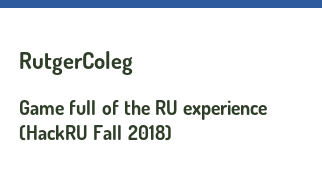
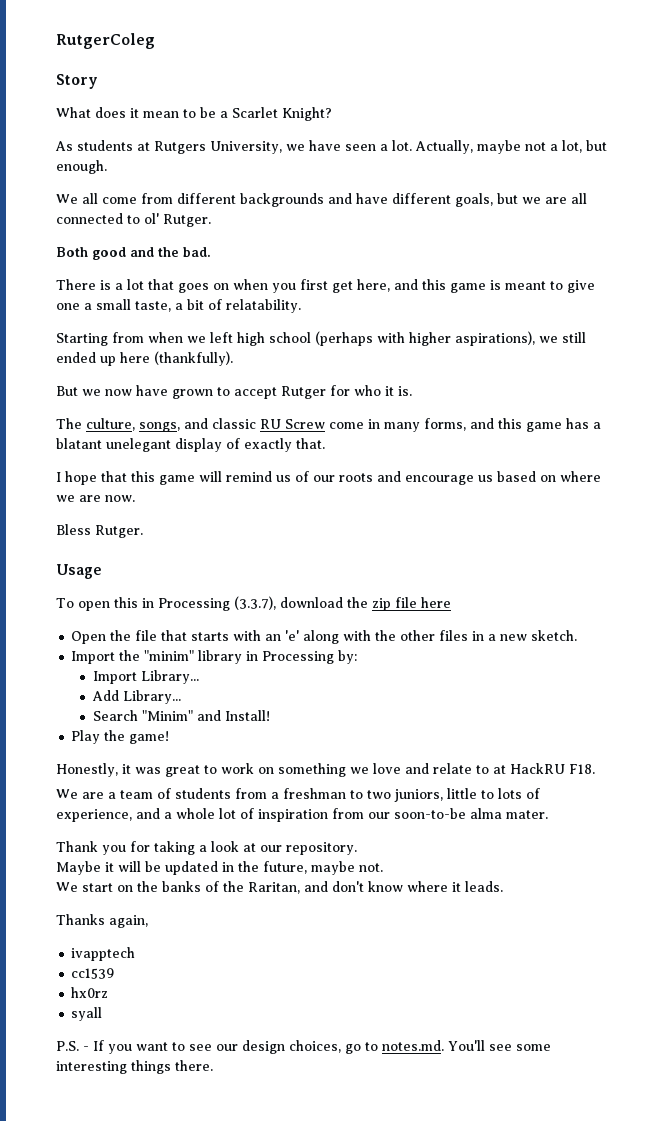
[19,100,268,120] [19,125,172,141] Game full of the RU experience (HackRU Fall 2018) -> [56,74,98,89] [56,107,332,121] [55,140,607,154] [56,160,107,174] [56,193,587,207] [56,213,211,227] [56,247,211,260] [56,279,595,293] [56,299,301,313] [56,331,586,346] [56,351,233,366] [56,385,412,399] [56,418,601,432] [56,438,325,452] [56,471,601,485] [56,495,135,502] [56,524,143,538] [56,564,102,579] [56,596,451,611] [71,630,578,644] [71,650,358,664] [92,670,199,684] [91,690,181,704] [92,710,270,721] [71,730,170,744] [56,763,595,777] [56,788,540,802] [56,808,548,822] [56,841,357,855] [56,861,383,875] [56,881,503,894] [56,914,148,928] [71,947,136,961] [71,968,115,979] [71,987,109,998] [71,1007,103,1021] [56,1040,551,1054] [56,1060,213,1074] Story // What does it mean to be a Scarlet Knight? // As students at Rutgers University, we have seen a lot. Actually, maybe not a lot, but enough. // We all come from different backgrounds and have different goals, but we are all connected to ol' Rutger. // Both good and the bad. // There is a lot that goes on when you first get here, and this game is meant to give one a small taste, a bit of relatability. // Starting from when we left high school (perhaps with higher aspirations), we still ended up here (thankfully). // But we now have grown to accept Rutger for who it is. // The culture, songs, and classic RU Screw come in many forms, and this game has a blatant unelegant display of exactly that. // I hope that this game will remind us of our roots and encourage us based on where we are now. // Bless Rutger. // Usage // To open this in Processing (3.3.7), download the zip file here // Open the file that starts with an 'e' along with the other files in a new sketch. // Import the "minim" library in Processing by: // Import Library... // Add Library... // Search "Minim" and Install! // Play the game! // Honestly, it was great to work on something we love and relate to at HackRU F18. // We are a team of students from a freshman to two juniors, little to lots of experience, and a whole lot of inspiration from our soon-to-be alma mater. // Thank you for taking a look at our repository. // Maybe it will be updated in the future, maybe not. // We start on the banks of the Raritan, and don't know where it leads. // Thanks again, // ivapptech // cc1539 // hx0rz // syall // P.S. - If you want to see our design choices, go to notes.md. You'll see some interesting things there.

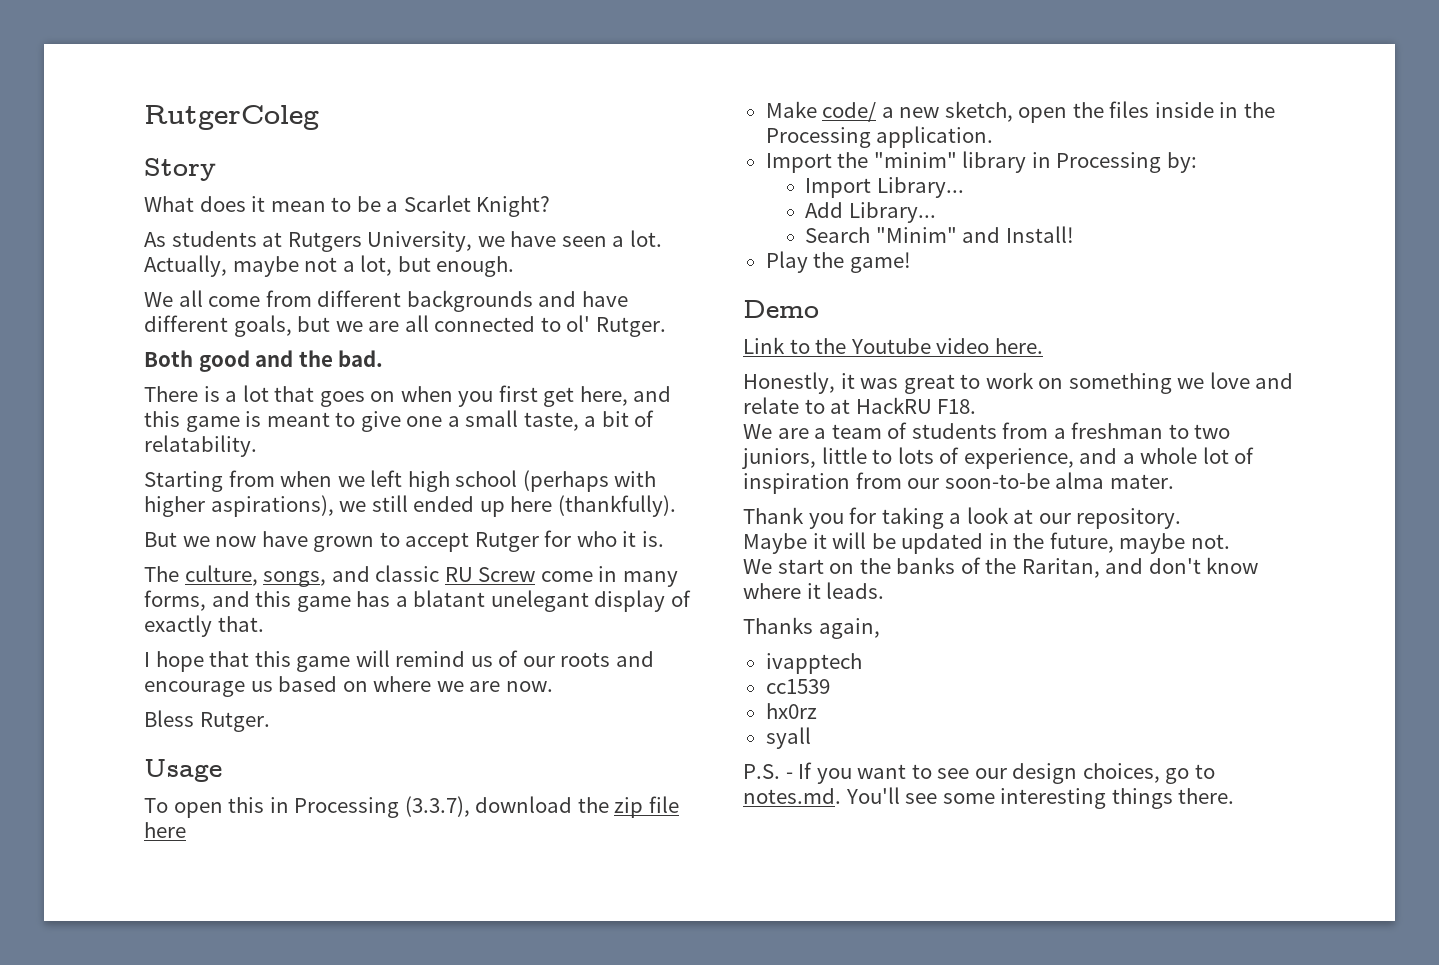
[71,630,578,644] Open the file that starts with an 'e' along with the other files in a new sketch. -> [765,101,1275,123] [765,126,994,148] Make code/ a new sketch, open the files inside in the Processing application.
(170, 737) none -> [743,300,819,318] [743,337,1043,354] // Demo // Link to the Youtube video here.

